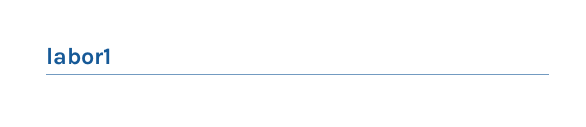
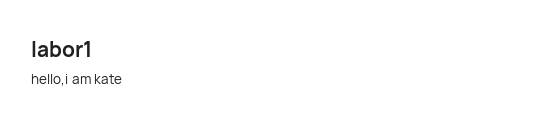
(111, 56) none -> [31,74,123,86] // hello,i am kate

